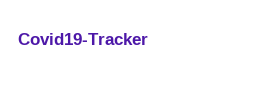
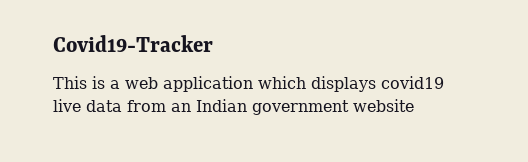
(148, 39) none -> [53,76,444,92] [53,99,414,115] // This is a web application which displays covid19 live data from an Indian government website

